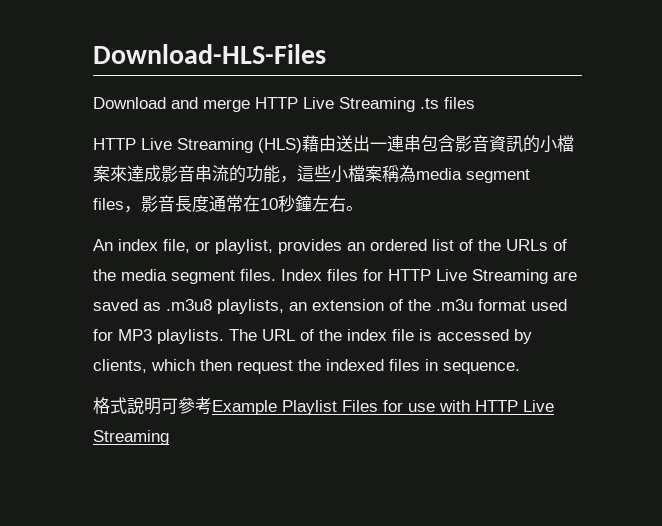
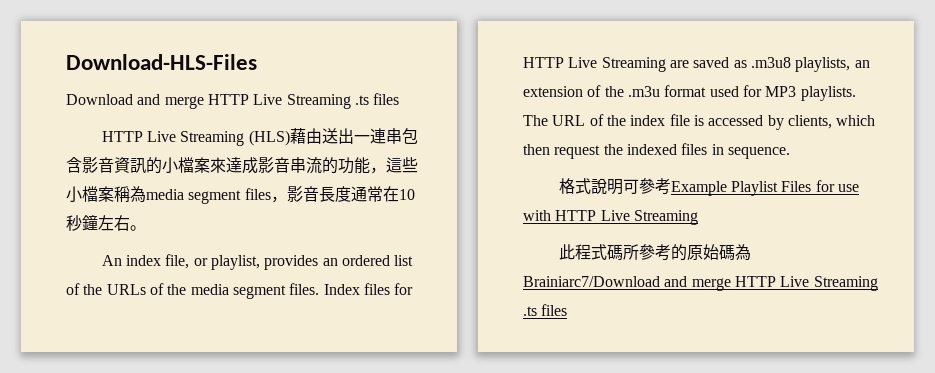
(169, 437) none -> [558,244,751,261] [523,276,878,291] [523,304,568,316] // 此程式碼所參考的原始碼為Brainiarc7/Download and merge HTTP Live Streaming .ts files

